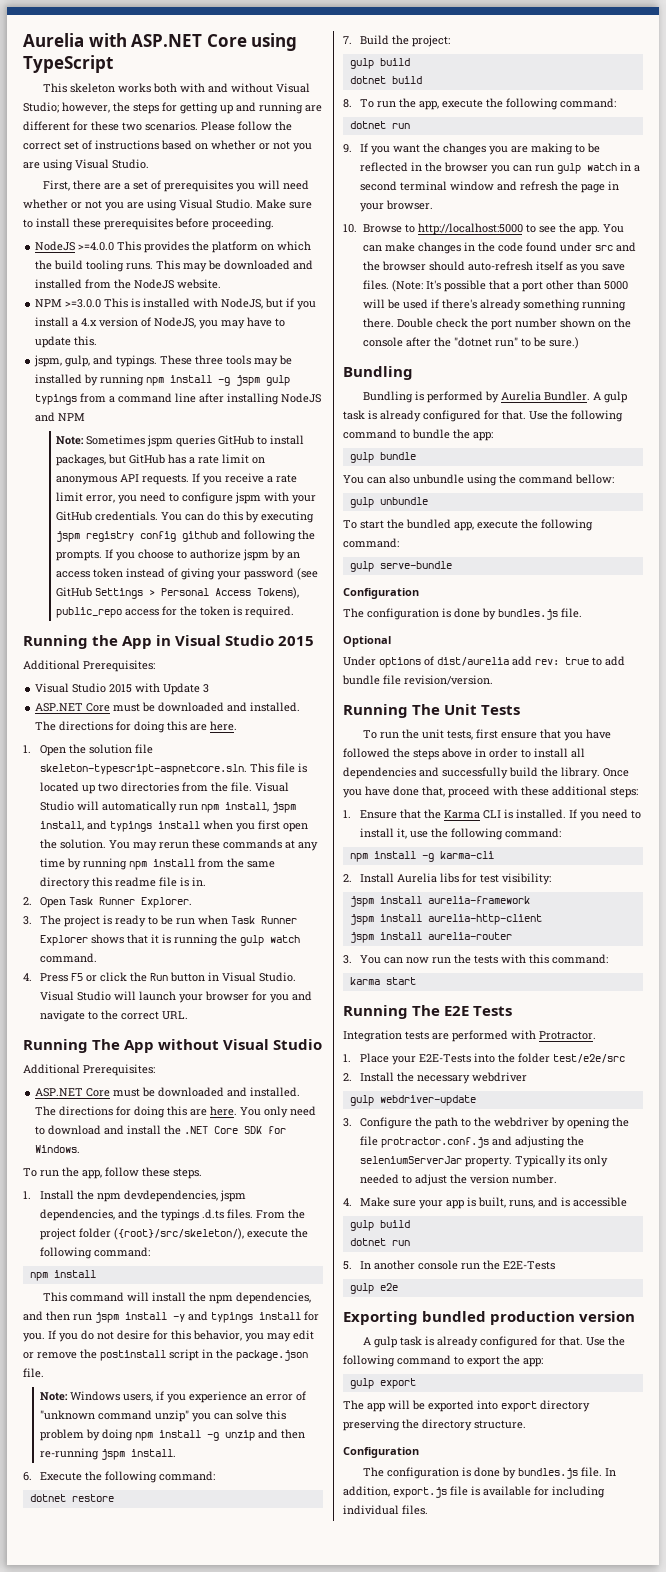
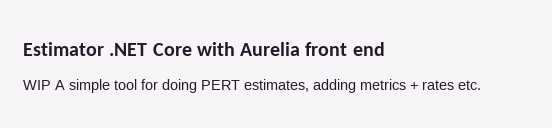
[23,33,298,51] [23,55,113,73] [43,83,311,93] [23,102,322,114] [23,121,292,131] [23,140,312,152] [23,159,149,171] [43,180,310,192] [23,199,312,211] [23,218,274,230] [35,241,312,253] [35,260,314,272] [35,279,222,289] [35,298,317,310] [35,317,286,329] [35,336,98,348] [34,355,293,367] [35,374,291,386] [35,393,322,405] [35,412,86,422] [56,435,305,447] [56,454,266,466] [56,473,298,485] [56,492,317,504] [56,511,315,523] [56,530,316,542] [56,549,301,561] [56,568,319,580] [56,587,300,599] [56,606,295,618] [23,635,315,649] [23,660,155,672] [35,683,210,695] [35,702,301,712] [35,721,238,733] [23,744,153,756] [39,763,307,775] [39,782,289,794] [39,801,296,813] [39,820,308,832] [39,839,318,851] [39,858,275,870] [39,877,206,889] [23,897,192,908] [23,915,297,927] [39,934,300,946] [39,953,97,963] [23,972,296,982] [39,991,312,1003] [39,1010,188,1022] [23,1039,323,1053] [23,1064,155,1076] [35,1087,301,1097] [35,1106,317,1118] [35,1125,287,1135] [35,1145,81,1153] [23,1167,202,1179] [23,1190,246,1202] [39,1209,305,1221] [39,1228,308,1240] [39,1247,150,1259] [29,1270,96,1281] [43,1292,312,1304] [23,1311,319,1323] [23,1330,314,1342] [23,1349,308,1361] [23,1368,44,1378] [39,1391,306,1403] [39,1410,286,1422] [39,1429,305,1441] [39,1448,176,1460] [23,1471,215,1483] [29,1494,114,1502] [343,35,450,47] [349,58,410,69] [349,76,422,84] [343,98,616,110] [349,121,410,129] [343,143,600,155] [359,162,640,174] [359,181,619,193] [359,200,433,212] [343,223,624,235] [362,242,636,254] [362,261,625,273] [362,280,628,292] [362,299,626,311] [362,318,631,330] [362,337,579,349] [343,366,413,380] [363,391,628,403] [343,410,623,422] [343,429,493,441] [349,452,416,463] [343,474,614,486] [349,497,428,508] [343,519,593,531] [343,538,399,548] [349,561,452,572] [343,588,419,599] [343,608,582,620] [343,636,391,647] [343,656,625,668] [342,675,493,685] [343,704,521,718] [363,729,612,741] [343,748,585,760] [343,767,629,779] [343,786,638,798] [343,809,641,821] [359,828,561,840] [349,851,494,862] [343,873,551,885] [349,896,530,907] [349,914,542,925] [349,932,512,943] [343,954,608,964] [349,977,416,985] [343,1005,513,1019] [343,1030,596,1042] [343,1053,625,1065] [343,1072,527,1084] [349,1095,476,1106] [343,1117,629,1129] [359,1136,584,1148] [359,1155,608,1167] [359,1174,557,1186] [343,1197,627,1209] [349,1220,410,1231] [349,1238,410,1246] [343,1260,555,1270] [349,1283,398,1294] [343,1311,636,1325] [363,1336,626,1348] [343,1355,543,1367] [349,1378,416,1389] [343,1400,590,1412] [343,1419,526,1431] [343,1447,419,1458] [363,1467,617,1479] [343,1486,605,1498] [343,1505,428,1515] Aurelia with ASP.NET Core using TypeScript // This skeleton works both with and without Visual Studio; however, the steps for getting up and running are different for these two scenarios. Please follow the correct set of instructions based on whether or not you are using Visual Studio. // First, there are a set of prerequisites you will need whether or not you are using Visual Studio. Make sure to install these prerequisites before proceeding. // NodeJS >=4.0.0 This provides the platform on which the build tooling runs. This may be downloaded and installed from the NodeJS website. // NPM >=3.0.0 This is installed with NodeJS, but if you install a 4.x version of NodeJS, you may have to update this. // jspm, gulp, and typings. These three tools may be installed by running npm install -g jspm gulp typings from a command line after installing NodeJS and NPM // Note: Sometimes jspm queries GitHub to install packages, but GitHub has a rate limit on anonymous API requests. If you receive a rate limit error, you need to configure jspm with your GitHub credentials. You can do this by executing jspm registry config github and following the prompts. If you choose to authorize jspm by an access token instead of giving your password (see GitHub Settings > Personal Access Tokens), public_repo access for the token is required. // Running the App in Visual Studio 2015 // Additional Prerequisites: // Visual Studio 2015 with Update 3 // ASP.NET Core must be downloaded and installed. The directions for doing this are here. // 1. Open the solution file skeleton-typescript-aspnetcore.sln. This file is located up two directories from the file. Visual Studio will automatically run npm install, jspm install, and typings install when you first open the solution. You may rerun these commands at any time by running npm install from the same directory this readme file is in. // 2. Open Task Runner Explorer. // 3. The project is ready to be run when Task Runner Explorer shows that it is running the gulp watch command. // 4. Press F5 or click the Run button in Visual Studio. Visual Studio will launch your browser for you and navigate to the correct URL. // Running The App without Visual Studio // Additional Prerequisites: // ASP.NET Core must be downloaded and installed. The directions for doing this are here. You only need to download and install the .NET Core SDK for Windows. // To run the app, follow these steps. // 1. Install the npm devdependencies, jspm dependencies, and the typings .d.ts files. From the project folder ({root}/src/skeleton/), execute the following command: // npm install // This command will install the npm dependencies, and then run jspm install -y and typings install for you. If you do not desire for this behavior, you may edit or remove the postinstall script in the package.json file. // Note: Windows users, if you experience an error of "unknown command unzip" you can solve this problem by doing npm install -g unzip and then re-running jspm install. // 6. Execute the following command: // dotnet restore // 7. Build the project: // gulp build // dotnet build // 8. To run the app, execute the following command: // dotnet run // 9. If you want the changes you are making to be reflected in the browser you can run gulp watch in a second terminal window and refresh the page in your browser. // 10. Browse to http://localhost:5000 to see the app. You can make changes in the code found under src and the browser should auto-refresh itself as you save files. (Note: It's possible that a port other than 5000 will be used if there's already something running there. Double check the port number shown on the console after the "dotnet run" to be sure.) // Bundling // Bundling is performed by Aurelia Bundler. A gulp task is already configured for that. Use the following command to bundle the app: // gulp bundle // You can also unbundle using the command bellow: // gulp unbundle // To start the bundled app, execute the following command: // gulp serve-bundle // Configuration // The configuration is done by bundles.js file. // Optional // Under options of dist/aurelia add rev: true to add bundle file revision/version. // Running The Unit Tests // To run the unit tests, first ensure that you have followed the steps above in order to install all dependencies and successfully build the library. Once you have done that, proceed with these additional steps: // 1. Ensure that the Karma CLI is installed. If you need to install it, use the following command: // npm install -g karma-cli // 2. Install Aurelia libs for test visibility: // jspm install aurelia-framework // jspm install aurelia-http-client // jspm install aurelia-router // 3. You can now run the tests with this command: // karma start // Running The E2E Tests // Integration tests are performed with Protractor. // 1. Place your E2E-Tests into the folder test/e2e/src // 2. Install the necessary webdriver // gulp webdriver-update // 3. Configure the path to the webdriver by opening the file protractor.conf.js and adjusting the seleniumServerJar property. Typically its only needed to adjust the version number. // 4. Make sure your app is built, runs, and is accessible // gulp build // dotnet run // 5. In another console run the E2E-Tests // gulp e2e // Exporting bundled production version // A gulp task is already configured for that. Use the following command to export the app: // gulp export // The app will be exported into export directory preserving the directory structure. // Configuration // The configuration is done by bundles.js file. In addition, export.js file is available for including individual files. -> [23,42,385,56] [23,79,481,93] Estimator .NET Core with Aurelia front end // WIP A simple tool for doing PERT estimates, adding metrics + rates etc.

